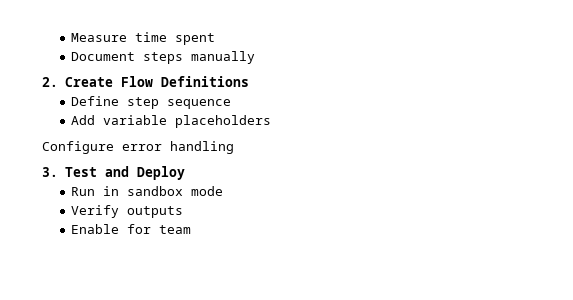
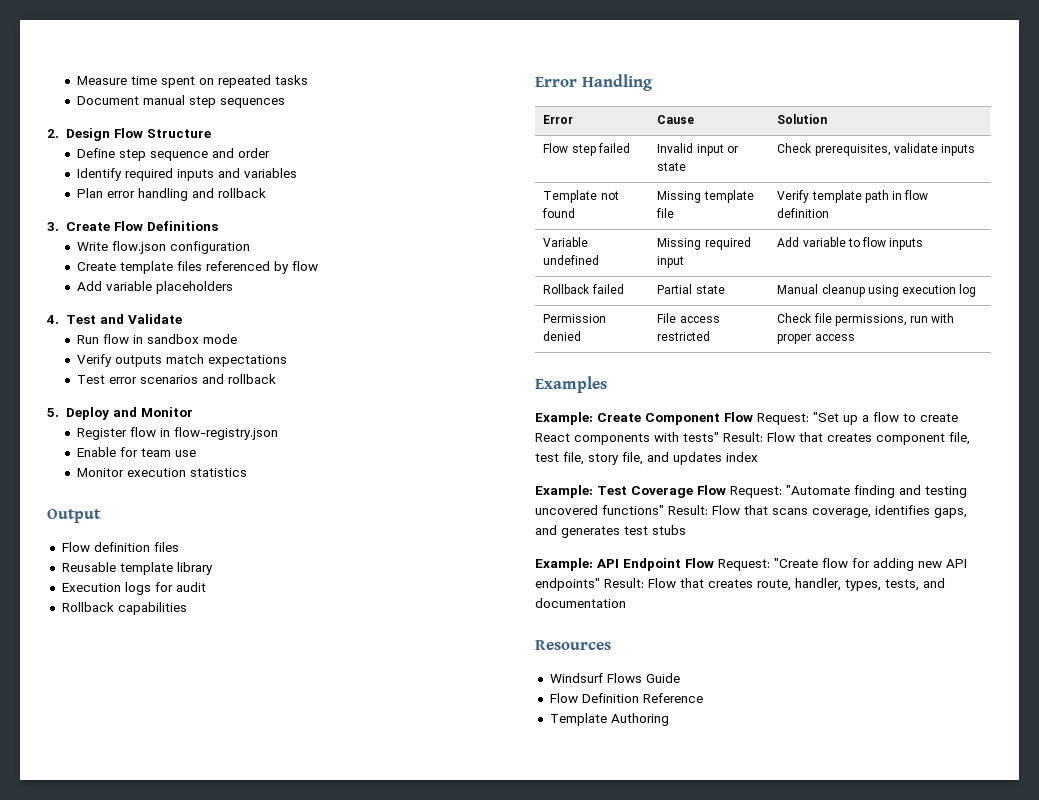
[71,51,256,64] [42,76,249,87] [71,96,232,109] // Document steps manually // 2. Create Flow Definitions // Define step sequence -> [199,75,309,88] [77,95,286,108] [47,128,211,141] [77,148,271,161] [77,168,298,181] [77,188,267,201] [47,221,218,231] [77,241,251,254] [77,261,319,274] on repeated tasks // Document manual step sequences // 2. Design Flow Structure // Define step sequence and order // Identify required inputs and variables // Plan error handling and rollback // 3. Create Flow Definitions // Write flow.json configuration // Create template files referenced by flow
[42,141,234,154] [42,167,58,177] Configure error handling // 3. -> [46,315,59,324] 4.
[136,166,185,180] Deploy -> [127,314,182,324] Validate
(96, 191) none -> [103,334,130,344] flow
[71,224,192,234] // Enable for team -> [166,354,288,367] [77,374,277,384] [47,407,193,420] [77,427,279,440] [77,447,197,457] [77,468,248,477] [47,509,101,523] [61,542,179,552] [61,562,213,575] [61,582,206,595] [61,602,187,615] [535,74,652,91] [543,115,574,124] [657,115,695,124] [777,114,828,124] [543,143,630,156] [657,143,738,156] [657,162,687,171] [777,143,976,156] [543,190,619,203] [542,208,576,218] [657,190,754,203] [656,208,675,218] [777,190,929,203] [777,208,830,218] [543,237,589,247] [543,255,600,265] [657,237,751,250] [657,256,685,268] [777,237,924,250] [543,284,624,294] [657,284,725,294] [777,284,977,297] [543,314,607,323] [543,331,582,341] [657,313,720,323] [657,331,711,341] [777,313,955,326] [777,334,855,344] [535,376,607,393] [535,412,958,425] [535,432,970,445] [535,452,758,465] [535,485,967,498] [535,505,967,518] [535,525,686,538] [535,558,967,571] [535,578,945,591] [535,598,626,608] [535,640,611,650] [549,673,680,683] [549,693,703,703] [549,713,669,726] match expectations // Test error scenarios and rollback // 5. Deploy and Monitor // Register flow in flow-registry.json // Enable for team use // Monitor execution statistics // Output // Flow definition files // Reusable template library // Execution logs for audit // Rollback capabilities // Error Handling // Error | Cause | Solution // Flow step failed | Invalid input or state | Check prerequisites, validate inputs // Template not found | Missing template file | Verify template path in flow definition // Variable undefined | Missing required input | Add variable to flow inputs // Rollback failed | Partial state | Manual cleanup using execution log // Permission denied | File access restricted | Check file permissions, run with proper access // Examples // Example: Create Component Flow Request: "Set up a flow to create React components with tests" Result: Flow that creates component file, test file, story file, and updates index // Example: Test Coverage Flow Request: "Automate finding and testing uncovered functions" Result: Flow that scans coverage, identifies gaps, and generates test stubs // Example: API Endpoint Flow Request: "Create flow for adding new API endpoints" Result: Flow that creates route, handler, types, tests, and documentation // Resources // Windsurf Flows Guide // Flow Definition Reference // Template Authoring

